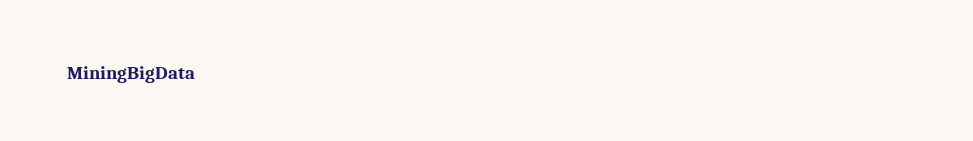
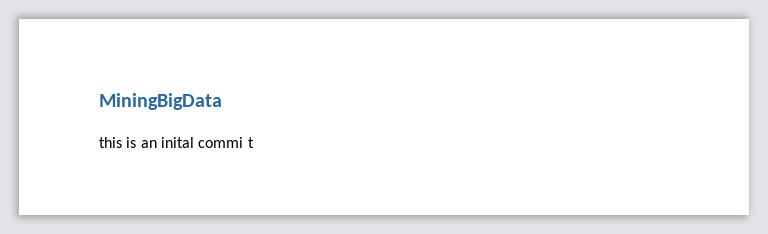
(195, 74) none -> [99,137,254,148] // this is an inital commi t

